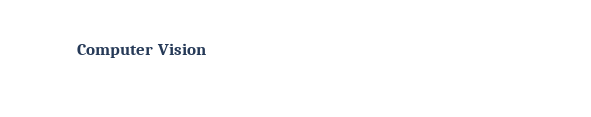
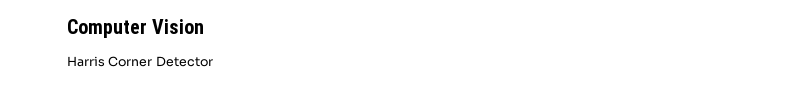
(206, 49) none -> [67,56,213,67] // Harris Corner Detector

